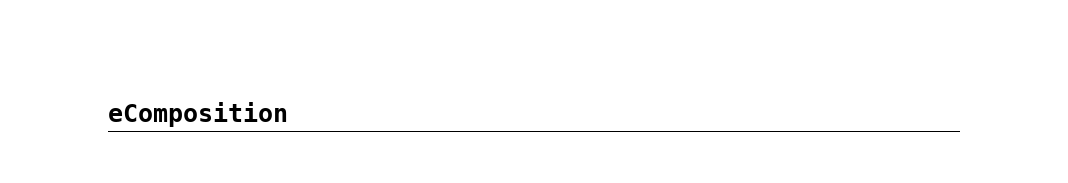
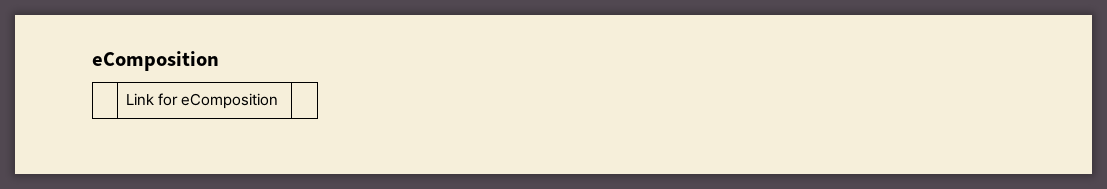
[108,102,288,127] eComposition -> [92,51,219,71] [126,93,279,109] eComposition // | Link for eComposition |

